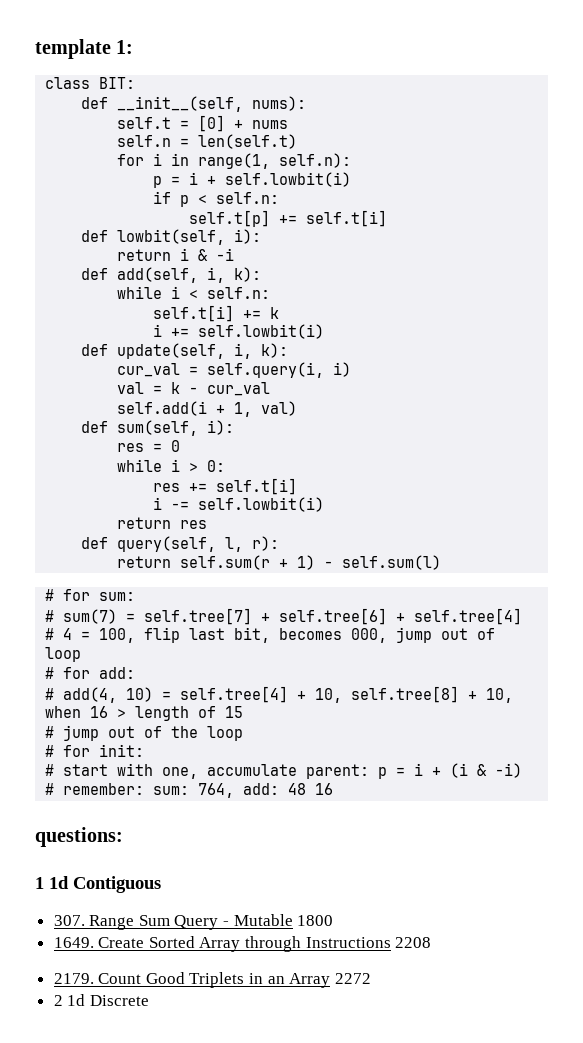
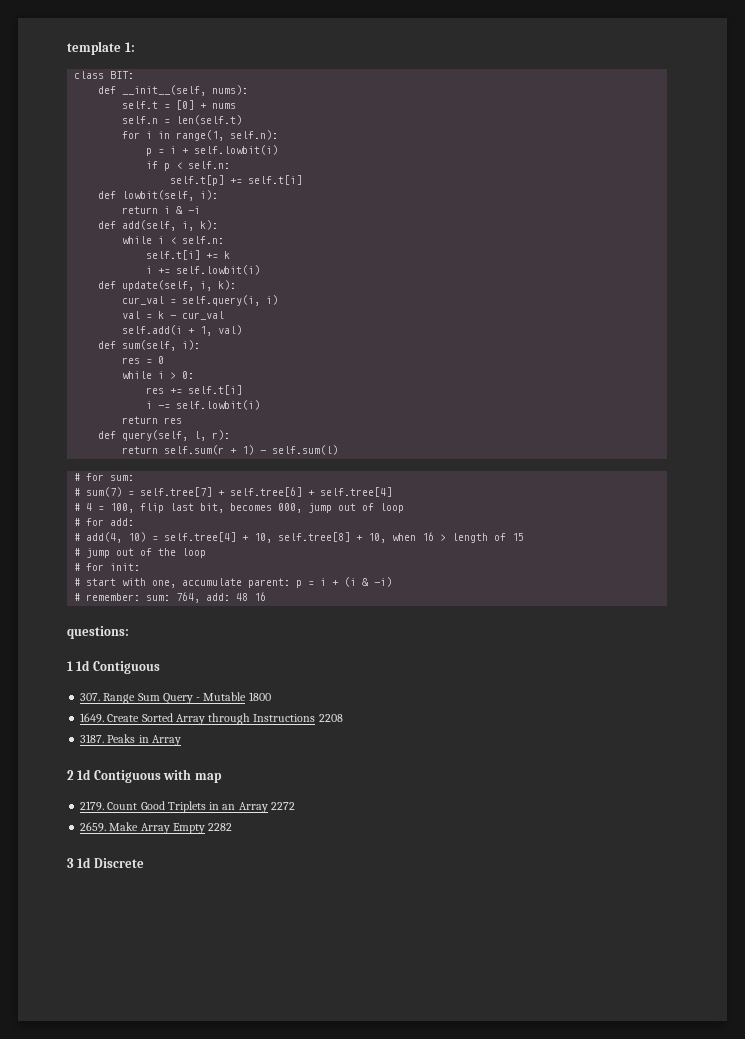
(432, 942) none -> [80,734,181,746] [67,769,222,783] // 3187. Peaks in Array // 2 1d Contiguous with map
[53,995,63,1006] 2 -> [80,822,233,834] [67,858,74,868] 2659. Make Array Empty 2282 // 3

